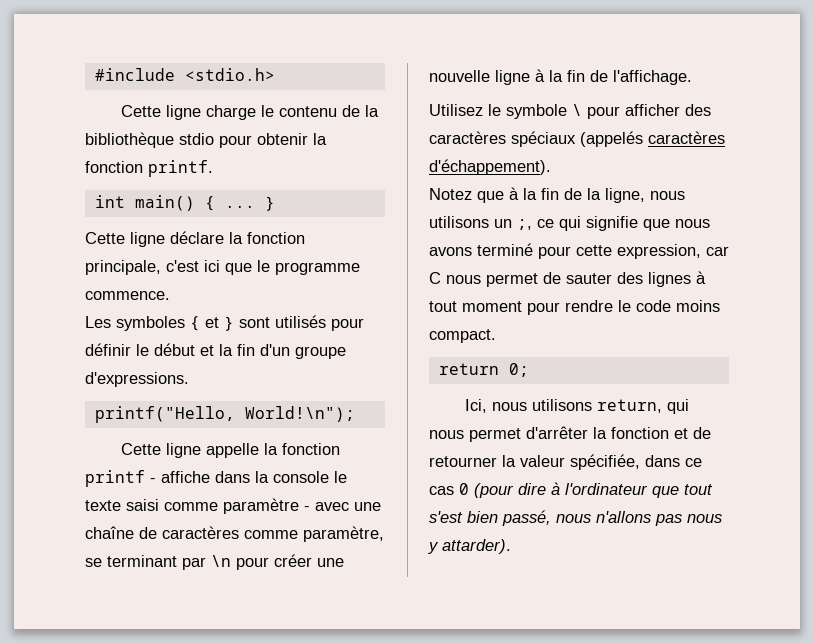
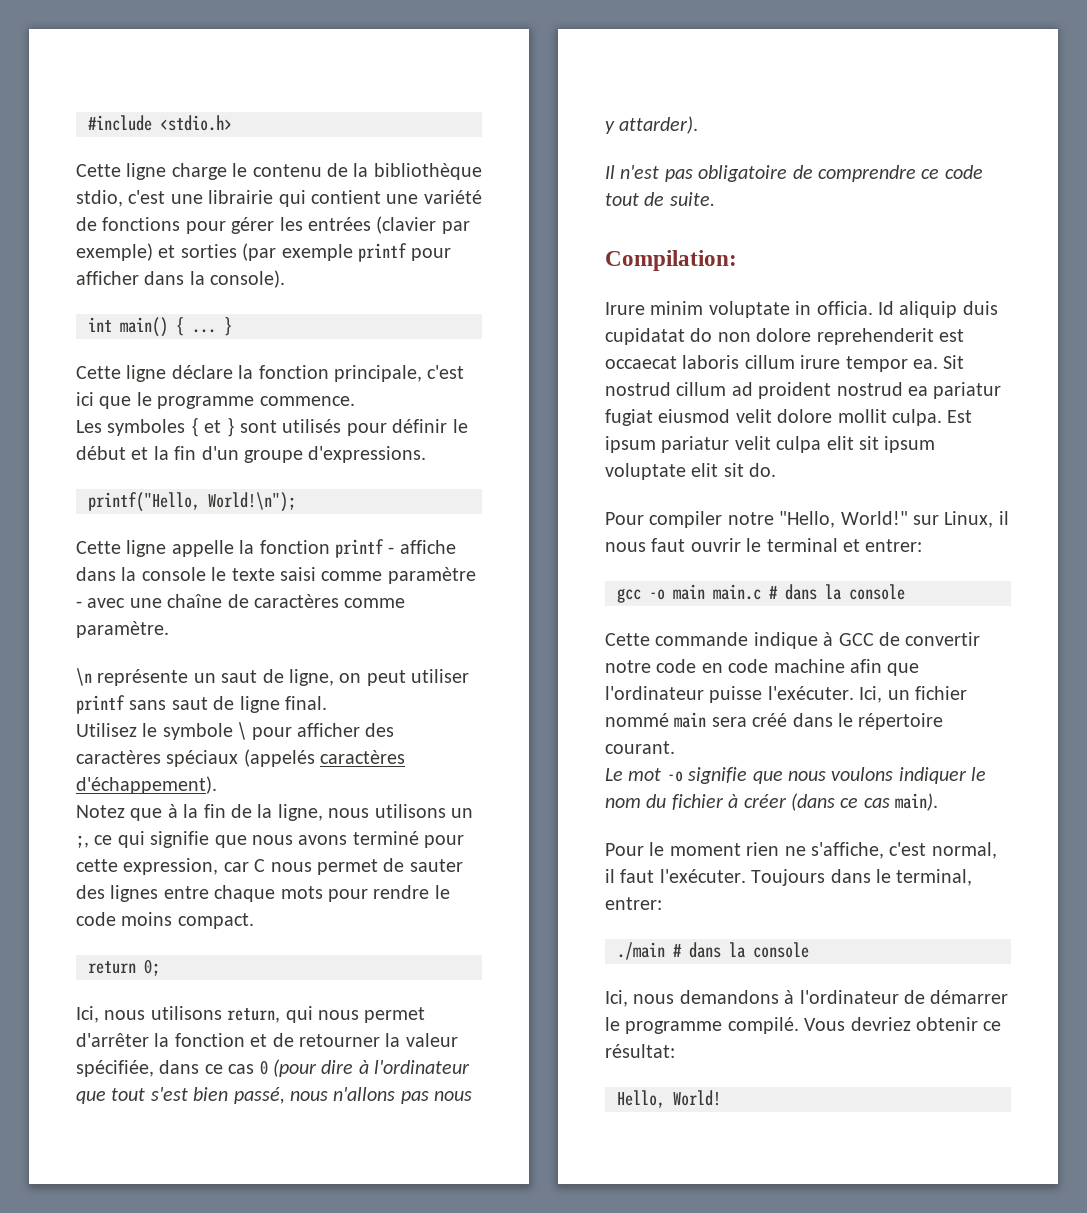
[179,133,327,148] [85,160,213,177] stdio pour obtenir la fonction printf. -> [76,190,482,207] [76,216,470,234] [76,243,452,262] [76,270,286,288] stdio, c'est une librairie qui contient une variété de fonctions pour gérer les entrées (clavier par exemple) et sorties (par exemple printf pour afficher dans la console).
[303,526,384,542] [85,554,344,570] [429,69,692,85] paramètre, se terminant par \n pour créer une nouvelle ligne à la fin de l'affichage. -> [76,621,169,638] [76,668,470,686] [76,695,327,714] paramètre. // \n représente un saut de ligne, on peut utiliser printf sans saut de ligne final.
[696,271,706,284] [429,301,522,312] à tout moment -> [163,885,323,902] entre chaque mots
(511, 546) none -> [605,165,983,182] [605,192,715,206] [605,250,737,271] [605,301,998,318] [605,328,964,345] [605,355,965,372] [605,382,1002,399] [605,409,973,426] [605,436,936,453] [605,463,777,480] [605,511,1009,528] [605,538,923,552] [617,584,905,603] [605,632,981,649] [605,659,920,676] [605,686,967,703] [605,712,944,730] [605,741,675,754] [605,767,987,784] [605,793,939,811] [605,842,997,859] [605,869,973,886] [605,897,662,910] [617,942,809,960] [605,990,1009,1007] [605,1017,1002,1034] [605,1044,675,1058] [617,1090,721,1108] // Il n'est pas obligatoire de comprendre ce code tout de suite. // Compilation: // Irure minim voluptate in officia. Id aliquip duis cupidatat do non dolore reprehenderit est occaecat laboris cillum irure tempor ea. Sit nostrud cillum ad proident nostrud ea pariatur fugiat eiusmod velit dolore mollit culpa. Est ipsum pariatur velit culpa elit sit ipsum voluptate elit sit do. // Pour compiler notre "Hello, World!" sur Linux, il nous faut ouvrir le terminal et entrer: // gcc -o main main.c # dans la console // Cette commande indique à GCC de convertir notre code en code machine afin que l'ordinateur puisse l'exécuter. Ici, un fichier nommé main sera créé dans le répertoire courant. // Le mot -o signifie que nous voulons indiquer le nom du fichier à créer (dans ce cas main). // Pour le moment rien ne s'affiche, c'est normal, il faut l'exécuter. Toujours dans le terminal, entrer: // ./main # dans la console // Ici, nous demandons à l'ordinateur de démarrer le programme compilé. Vous devriez obtenir ce résultat: // Hello, World!

